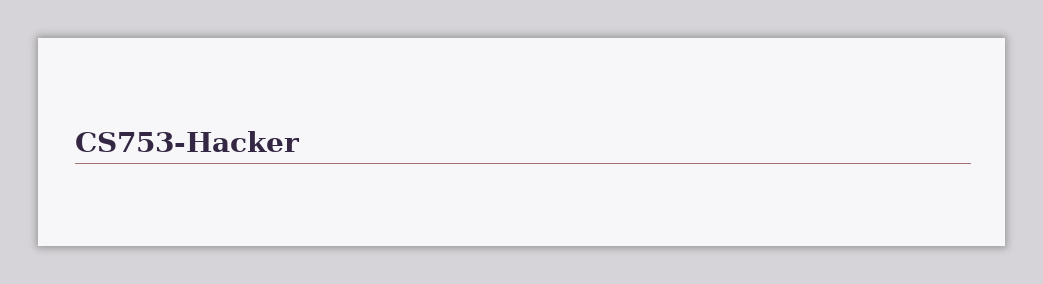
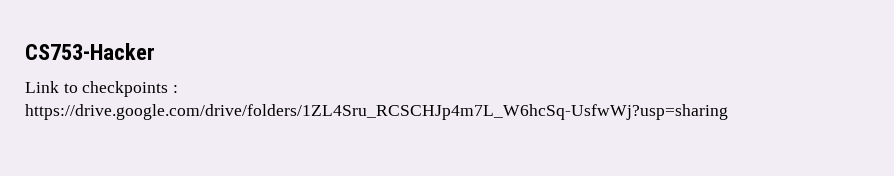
(300, 141) none -> [25,81,179,97] [25,104,728,120] // Link to checkpoints : https://drive.google.com/drive/folders/1ZL4Sru_RCSCHJp4m7L_W6hcSq-UsfwWj?usp=sharing

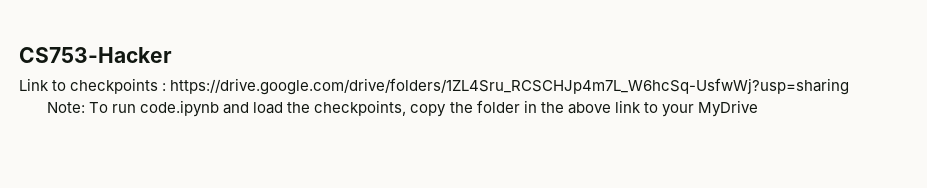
(728, 112) none -> [47,100,758,117] // Note: To run code.ipynb and load the checkpoints, copy the folder in the above link to your MyDrive

